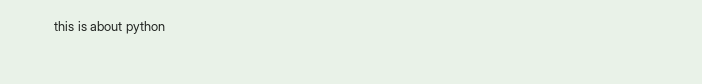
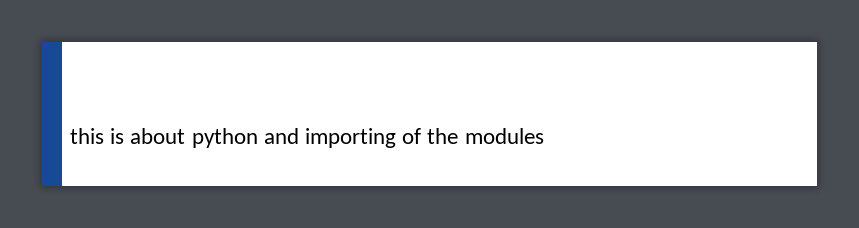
(165, 27) none -> [263,128,544,148] and importing of the modules

